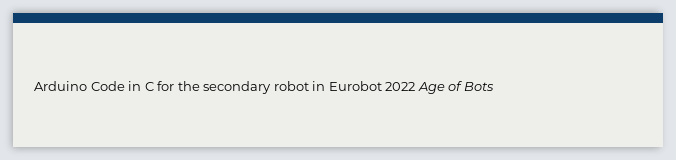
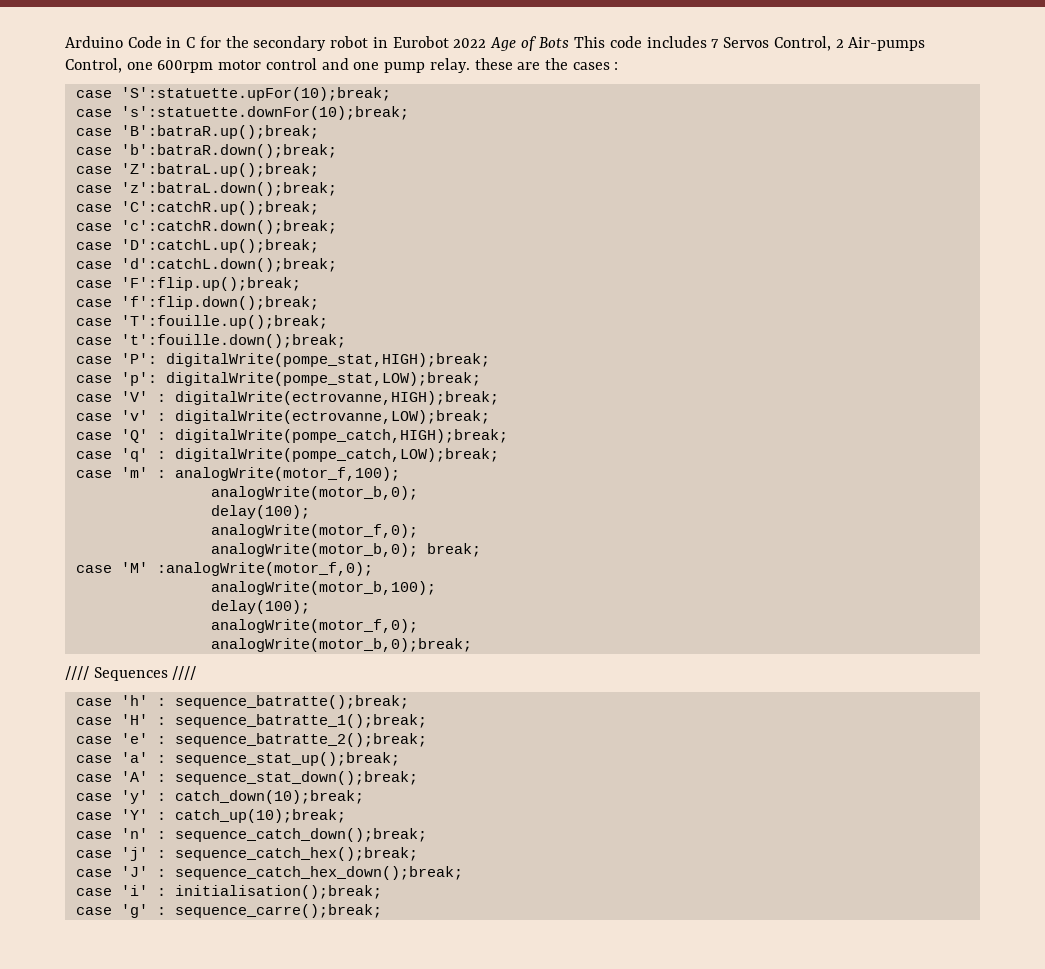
(494, 86) none -> [574,36,926,51] [65,58,619,73] [75,87,391,101] [75,106,409,120] [75,125,319,139] [75,144,337,158] [75,163,319,177] [75,182,337,196] [75,201,319,215] [75,220,337,234] [75,239,319,253] [75,258,337,272] [75,277,301,291] [75,296,319,310] [75,315,328,329] [75,334,346,348] [75,353,490,367] [75,372,481,386] [75,391,499,405] [75,410,490,424] [75,429,508,443] [75,448,499,462] [75,467,400,481] [210,486,418,500] [210,505,310,519] [210,524,418,538] [210,543,481,557] [75,562,373,576] [210,581,436,595] [210,600,310,614] [210,619,418,633] [210,638,472,652] [65,666,197,681] [75,695,409,709] [75,714,427,728] [75,733,427,747] [75,752,400,766] [75,771,418,785] [75,790,364,804] [75,809,346,823] [75,828,427,842] [75,847,418,861] [75,866,463,880] [75,885,382,899] [75,904,382,918] This code includes 7 Servos Control, 2 Air-pumps Control, one 600rpm motor control and one pump relay. these are the cases : // case 'S':statuette.upFor(10);break; // case 's':statuette.downFor(10);break; // case 'B':batraR.up();break; // case 'b':batraR.down();break; // case 'Z':batraL.up();break; // case 'z':batraL.down();break; // case 'C':catchR.up();break; // case 'c':catchR.down();break; // case 'D':catchL.up();break; // case 'd':catchL.down();break; // case 'F':flip.up();break; // case 'f':flip.down();break; // case 'T':fouille.up();break; // case 't':fouille.down();break; // case 'P': digitalWrite(pompe_stat,HIGH);break; // case 'p': digitalWrite(pompe_stat,LOW);break; // case 'V' : digitalWrite(ectrovanne,HIGH);break; // case 'v' : digitalWrite(ectrovanne,LOW);break; // case 'Q' : digitalWrite(pompe_catch,HIGH);break; // case 'q' : digitalWrite(pompe_catch,LOW);break; // case 'm' : analogWrite(motor_f,100); // analogWrite(motor_b,0); // delay(100); // analogWrite(motor_f,0); // analogWrite(motor_b,0); break; // case 'M' :analogWrite(motor_f,0); // analogWrite(motor_b,100); // delay(100); // analogWrite(motor_f,0); // analogWrite(motor_b,0);break; // //// Sequences //// // case 'h' : sequence_batratte();break; // case 'H' : sequence_batratte_1();break; // case 'e' : sequence_batratte_2();break; // case 'a' : sequence_stat_up();break; // case 'A' : sequence_stat_down();break; // case 'y' : catch_down(10);break; // case 'Y' : catch_up(10);break; // case 'n' : sequence_catch_down();break; // case 'j' : sequence_catch_hex();break; // case 'J' : sequence_catch_hex_down();break; // case 'i' : initialisation();break; // case 'g' : sequence_carre();break;

